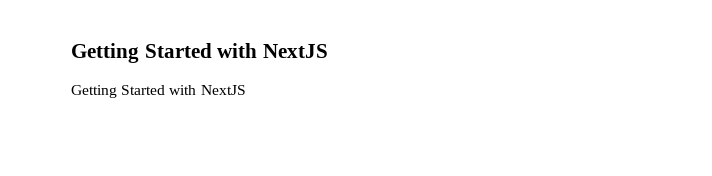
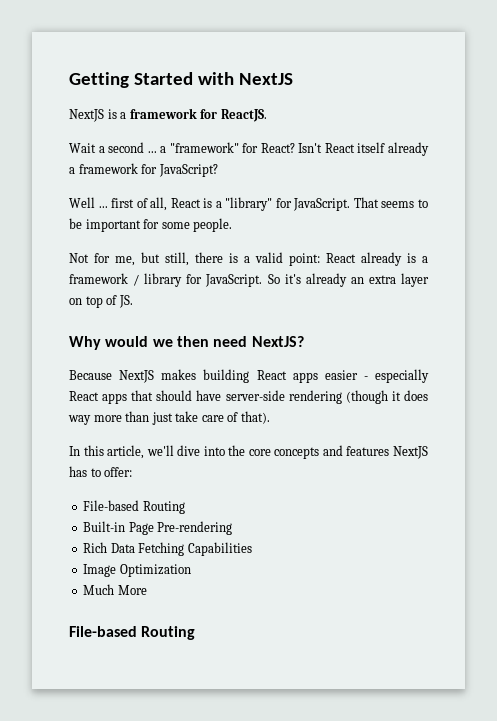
[71,85,246,98] Getting Started with NextJS -> [69,108,267,122] [69,142,429,156] [69,163,218,177] [69,197,429,211] [69,218,233,232] [69,252,428,266] [69,273,429,287] [69,295,133,308] [69,336,304,350] [69,369,429,383] [69,390,428,404] [68,411,270,425] [69,445,428,459] [69,466,133,477] [83,500,185,514] [83,521,233,535] [83,542,252,556] [83,564,191,577] [83,584,147,595] [69,626,196,640] NextJS is a framework for ReactJS. // Wait a second ... a "framework" for React? Isn't React itself already a framework for JavaScript? // Well ... first of all, React is a "library" for JavaScript. That seems to be important for some people. // Not for me, but still, there is a valid point: React already is a framework / library for JavaScript. So it's already an extra layer on top of JS. // Why would we then need NextJS? // Because NextJS makes building React apps easier - especially React apps that should have server-side rendering (though it does way more than just take care of that). // In this article, we'll dive into the core concepts and features NextJS has to offer: // File-based Routing // Built-in Page Pre-rendering // Rich Data Fetching Capabilities // Image Optimization // Much More // File-based Routing

